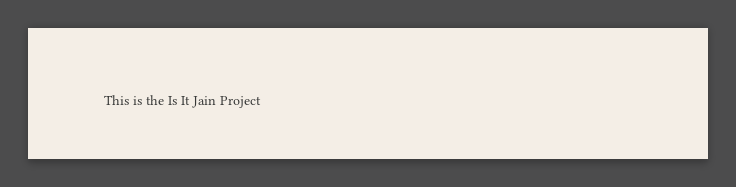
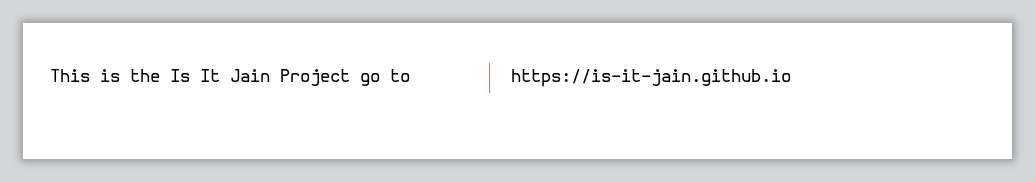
(261, 102) none -> [360,69,791,87] go to https://is-it-jain.github.io

